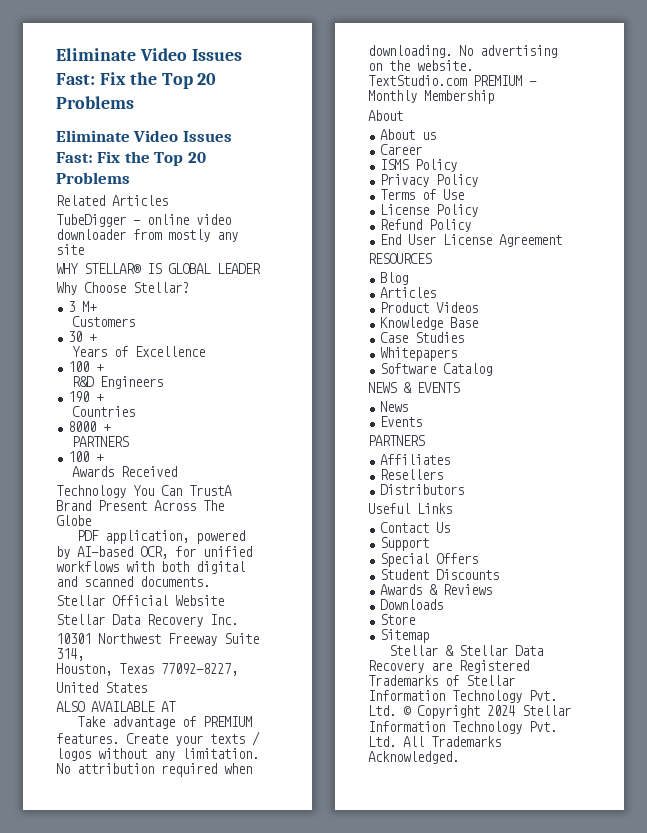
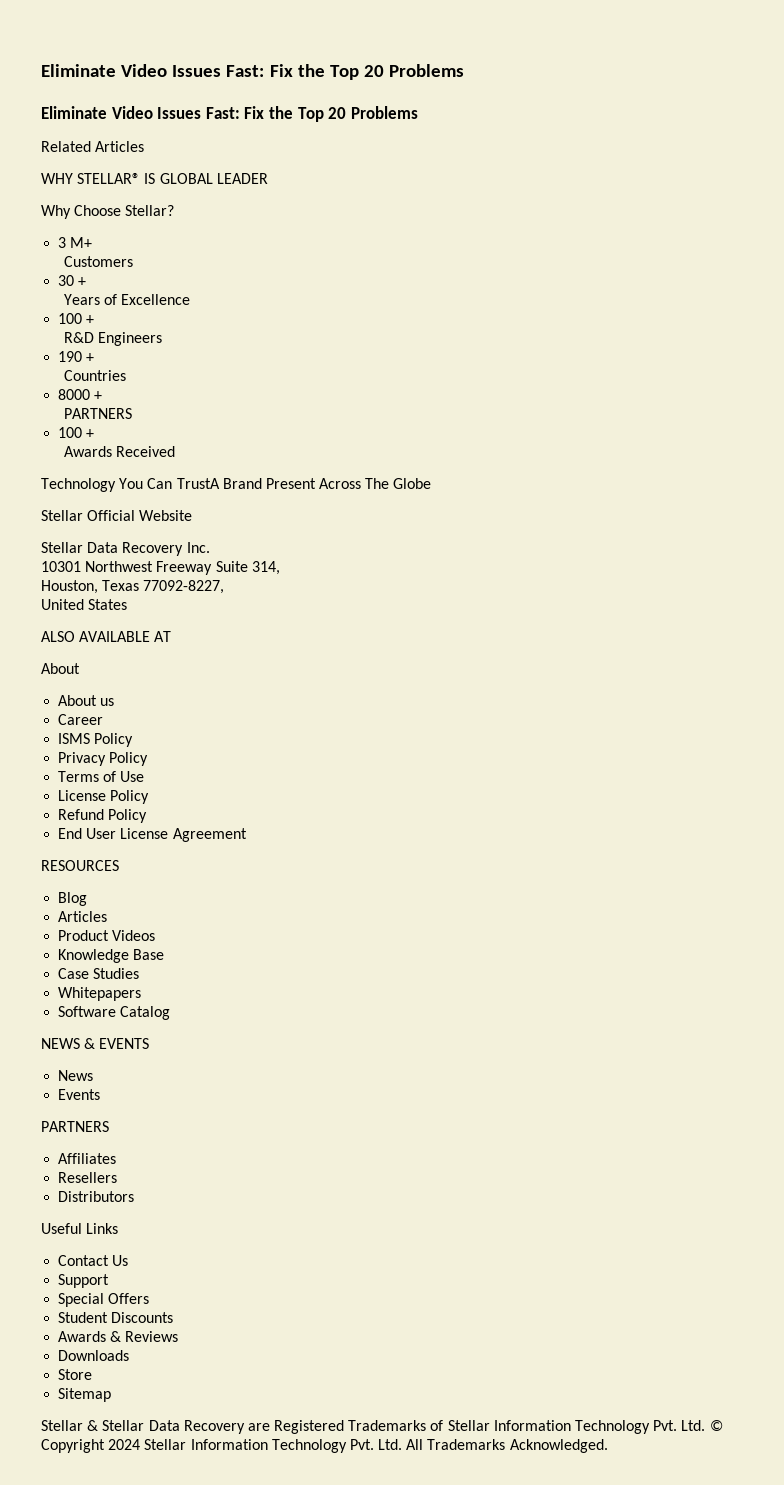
[56,214,231,227] [56,229,238,242] [56,244,84,255] // TubeDigger - online video downloader from mostly any site -> (145, 146) none
[77,530,246,544] [56,546,252,559] [56,561,245,574] [56,576,210,587] // PDF application, powered by AI-based OCR, for unified workflows with both digital and scanned documents. -> (432, 483) none
[77,716,253,729] [56,731,260,746] [56,748,259,761] [56,763,252,777] [368,45,557,58] [368,60,473,71] [368,75,537,86] [368,90,494,104] // Take advantage of PREMIUM features. Create your texts / logos without any limitation. No attribution required when downloading. No advertising on the website. TextStudio.com PREMIUM - Monthly Membership -> (172, 636) none

